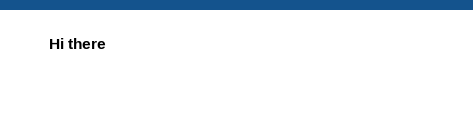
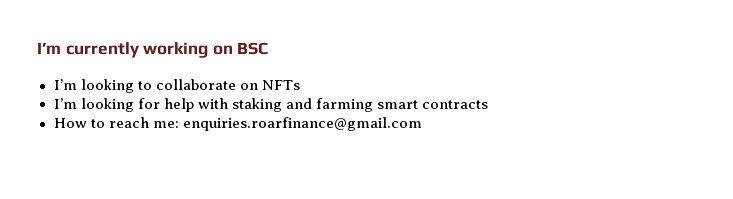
[49,38,107,49] Hi there -> [37,42,269,58] [53,79,300,93] [53,98,488,112] [53,117,422,131] I’m currently working on BSC // I’m looking to collaborate on NFTs // I’m looking for help with staking and farming smart contracts // How to reach me: enquiries.roarfinance@gmail.com

